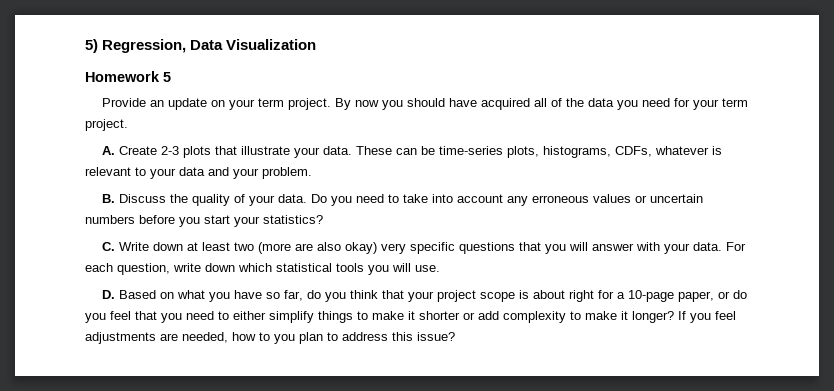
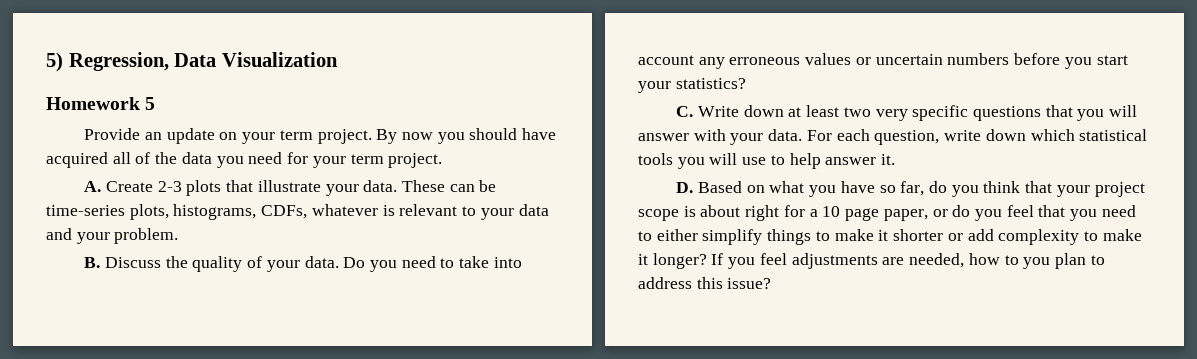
[257,242,377,254] (more are also okay) -> (871, 112) none
[415,265,440,272] use. -> [742,153,896,169] use to help answer it.
[627,290,674,302] 10-page -> [822,206,880,221] 10 page

